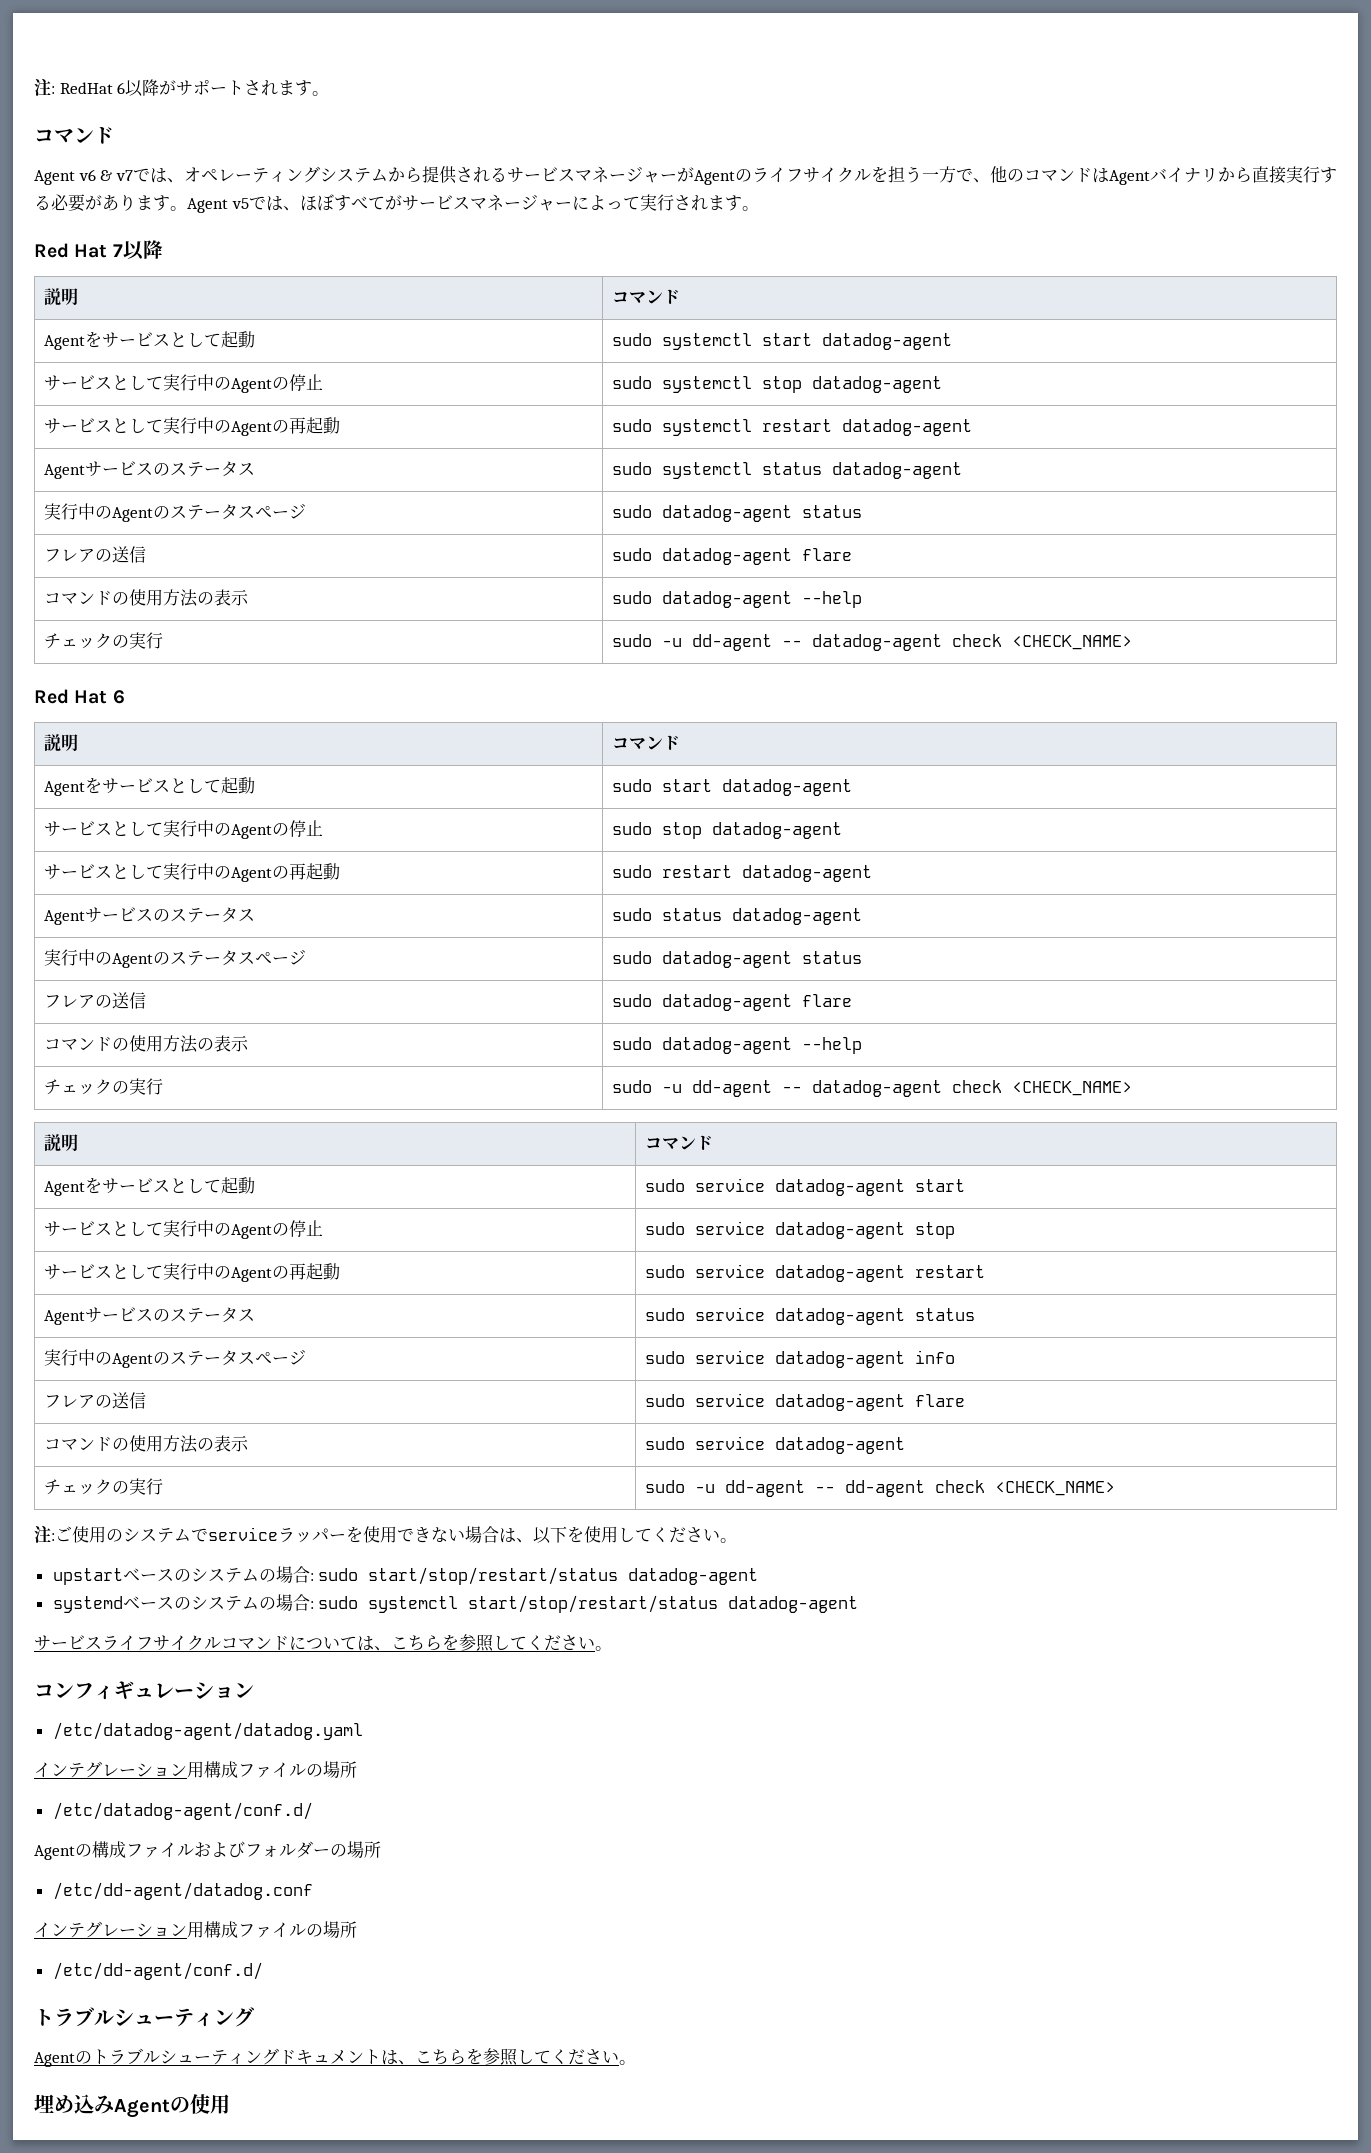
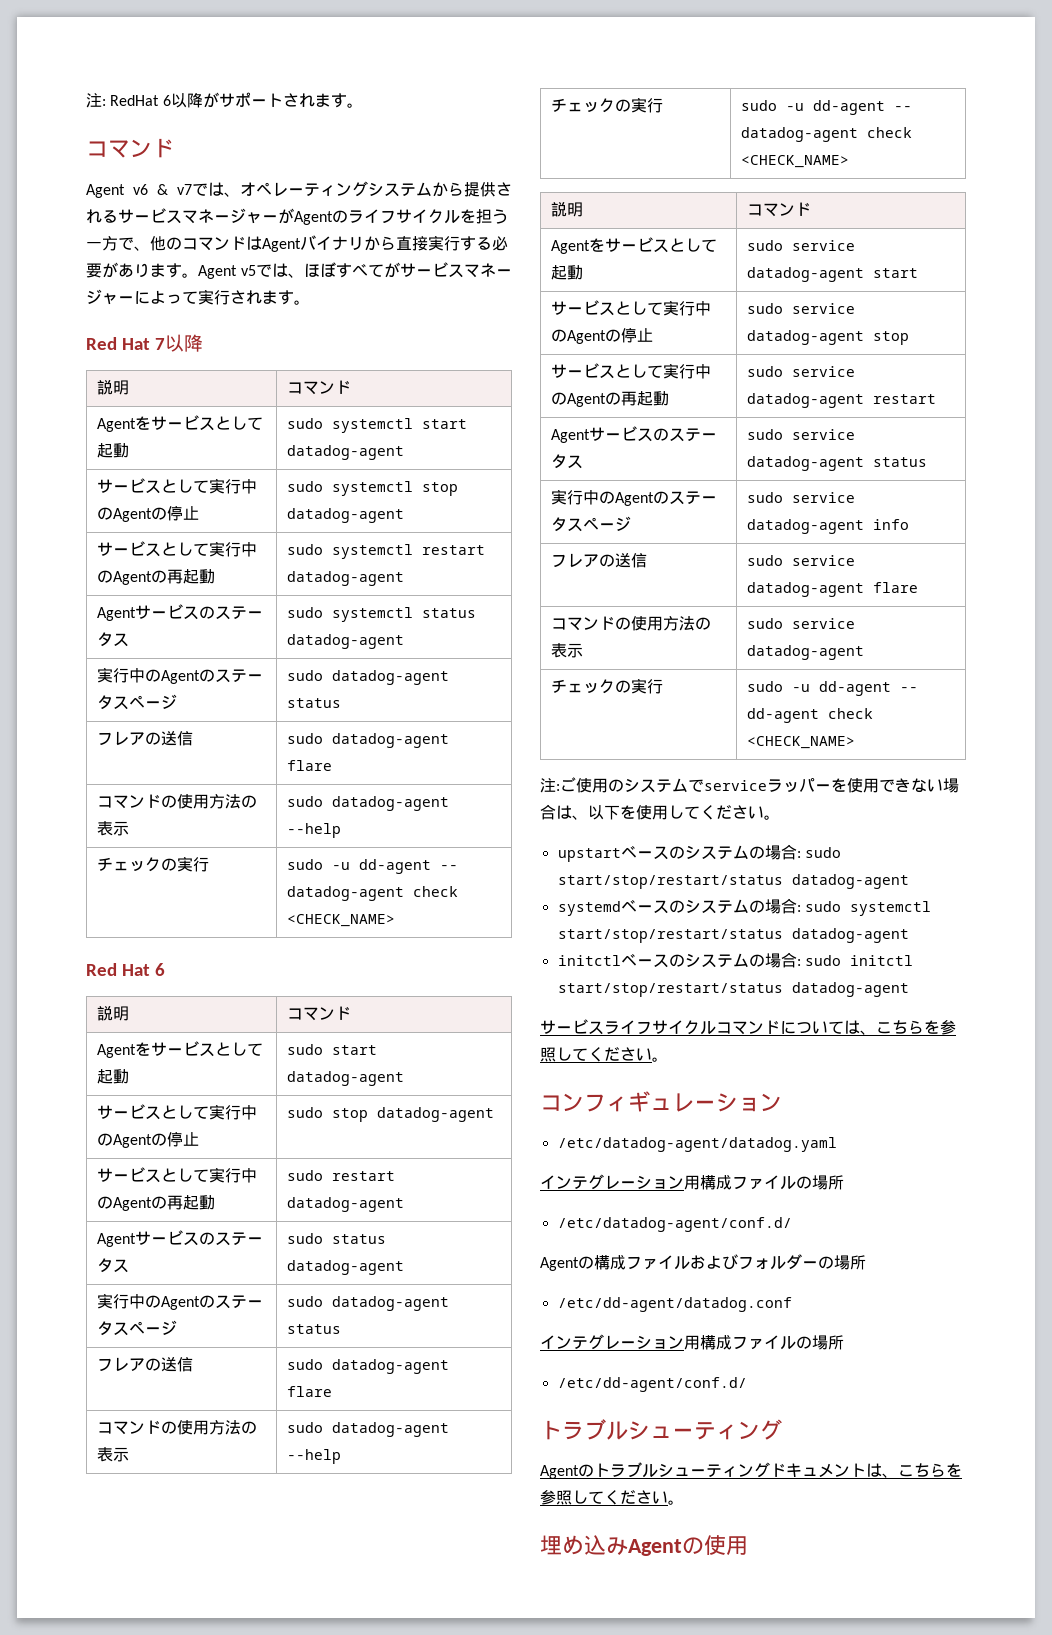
(859, 1604) none -> [557,952,913,968] [557,982,909,997] // initctlベースのシステムの場合: sudo initctl start/stop/restart/status datadog-agent

